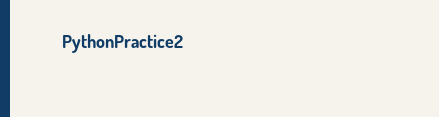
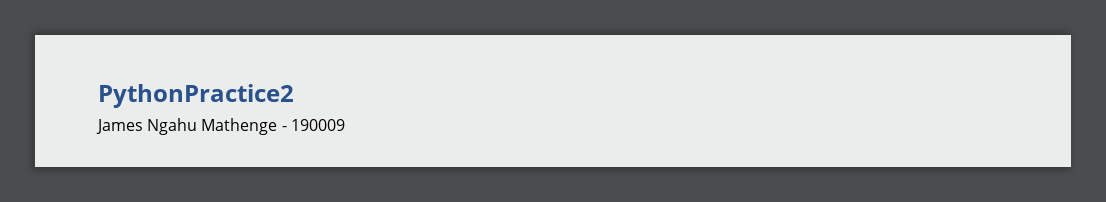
(183, 43) none -> [96,118,345,135] // James Ngahu Mathenge - 190009

